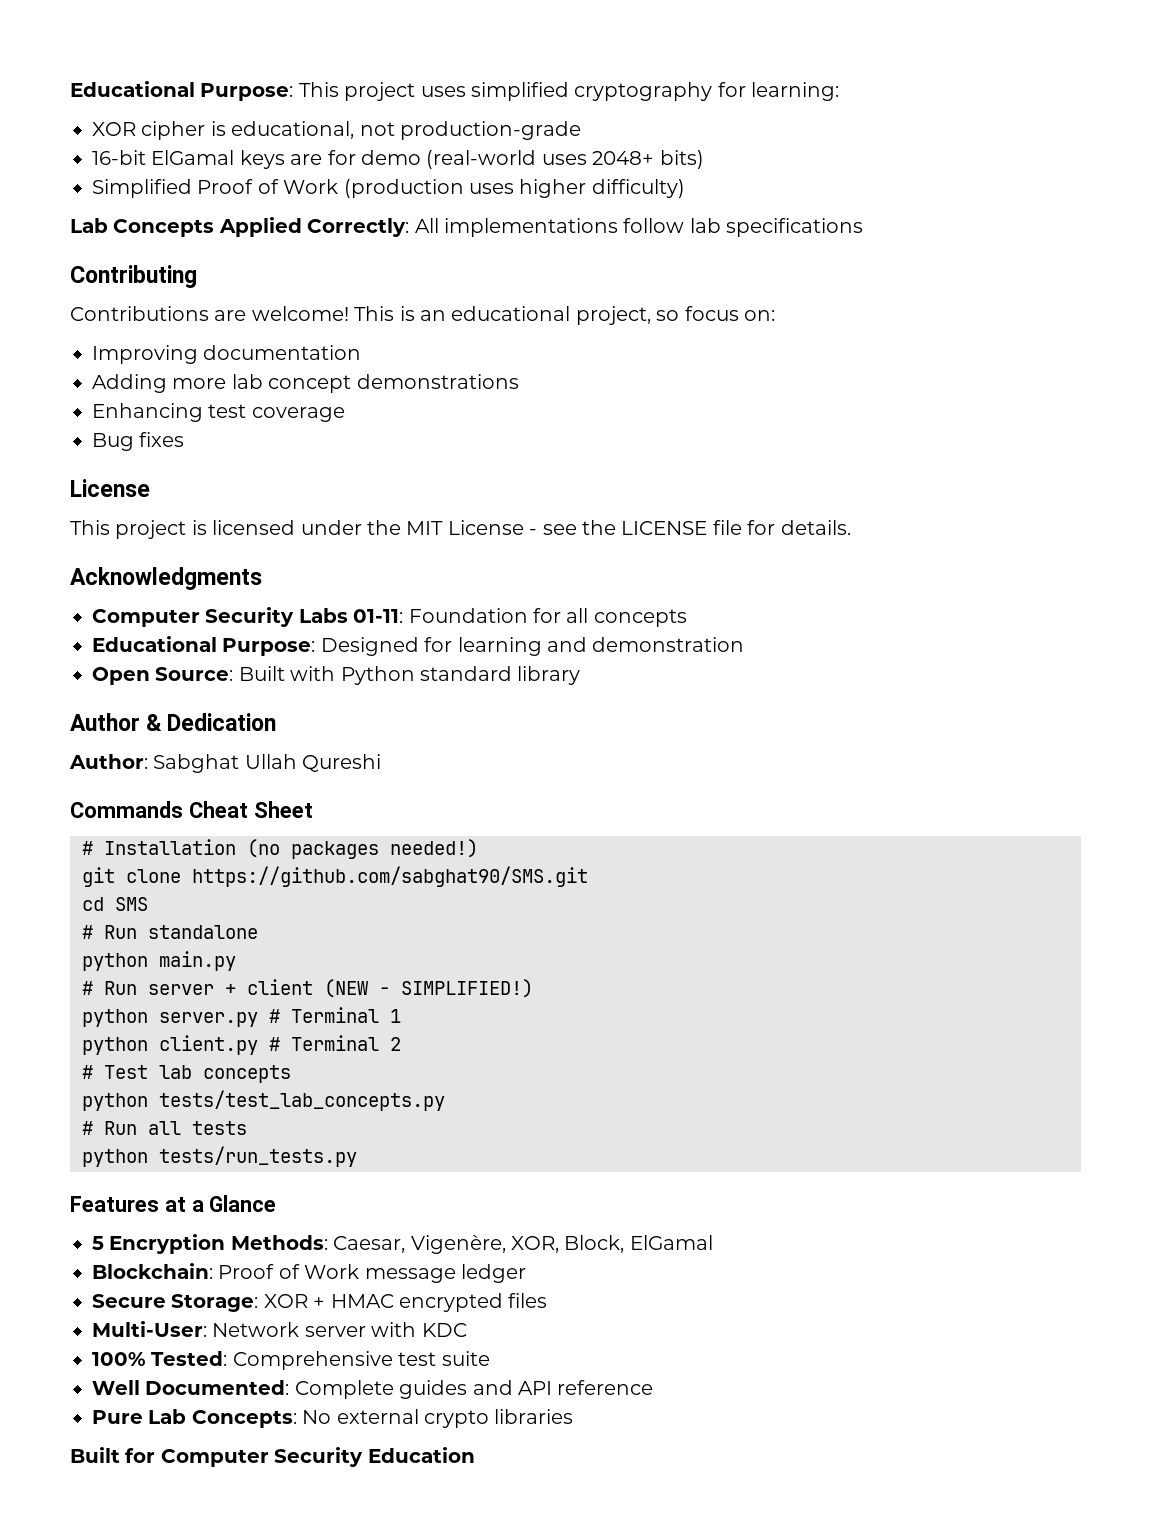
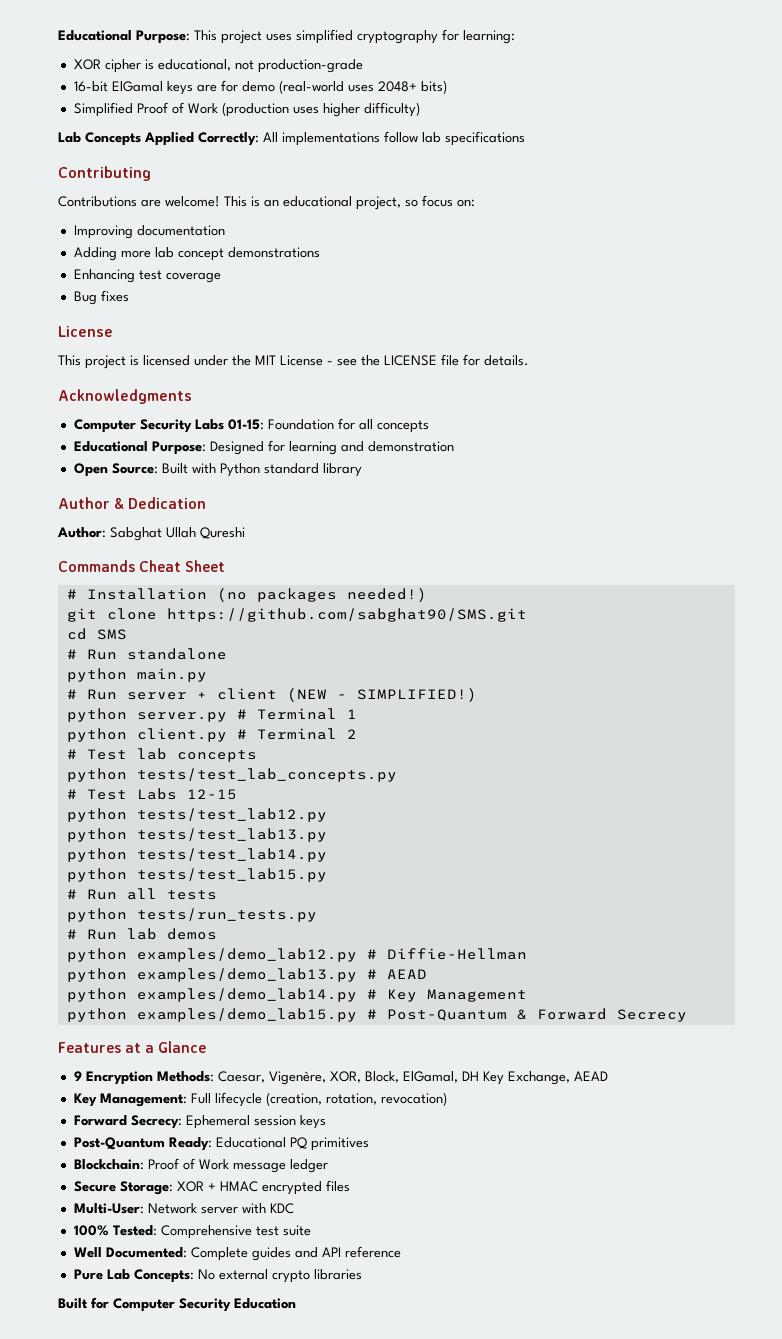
[353,609,404,623] 01-11: -> [227,419,264,430] 01-15:
(445, 1100) none -> [66,788,237,800] [66,808,327,822] [66,828,327,842] [66,848,327,862] [66,868,327,882] // # Test Labs 12-15 // python tests/test_lab12.py // python tests/test_lab13.py // python tests/test_lab14.py // python tests/test_lab15.py
(357, 1156) none -> [66,928,217,940] [66,948,527,962] [66,968,427,982] [66,988,527,1002] [66,1008,687,1022] // # Run lab demos // python examples/demo_lab12.py # Diffie-Hellman // python examples/demo_lab13.py # AEAD // python examples/demo_lab14.py # Key Management // python examples/demo_lab15.py # Post-Quantum & Forward Secrecy
[92,1236,104,1250] 5 -> [73,1071,82,1081] 9
[629,1235,713,1250] ElGamal -> [402,1071,608,1085] [73,1092,447,1107] [73,1115,326,1129] [73,1137,369,1151] ElGamal, DH Key Exchange, AEAD // Key Management: Full lifecycle (creation, rotation, revocation) // Forward Secrecy: Ephemeral session keys // Post-Quantum Ready: Educational PQ primitives

